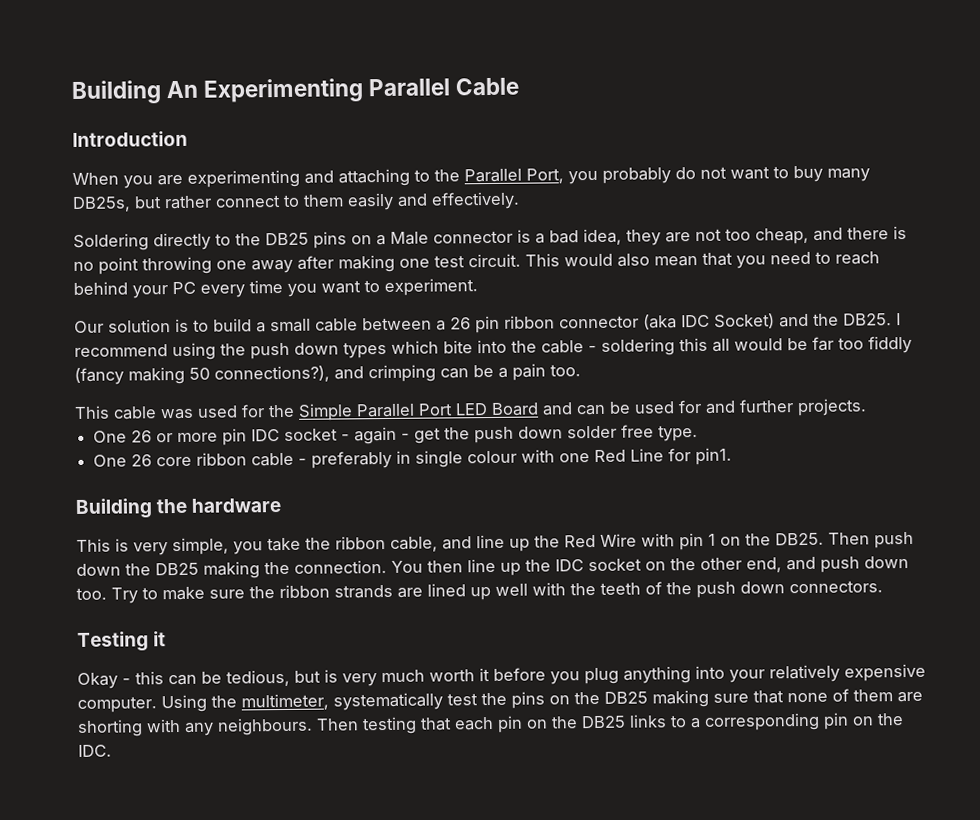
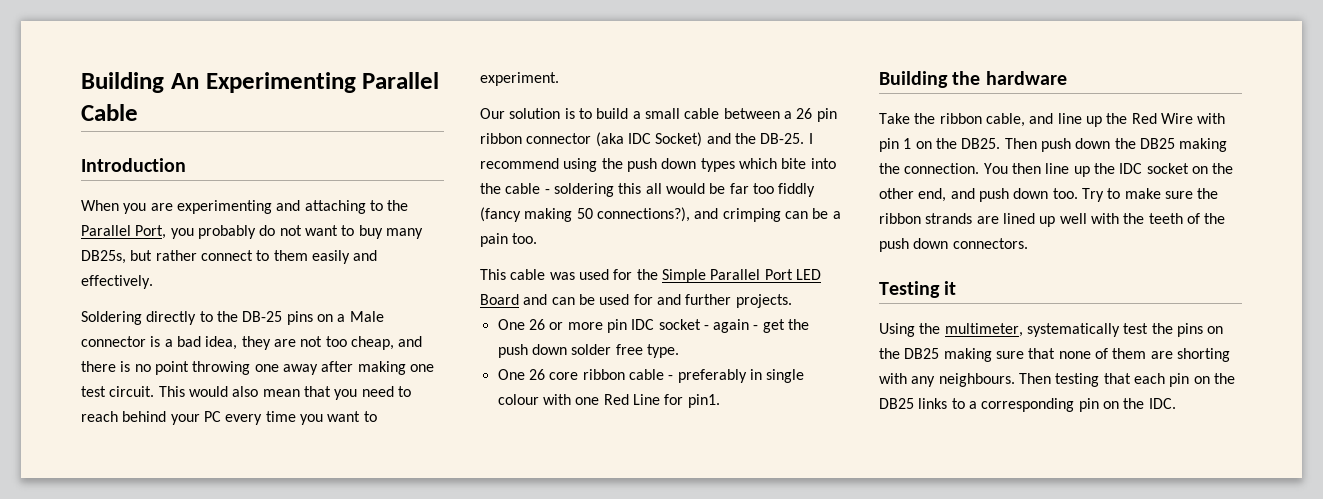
[265,232,309,246] DB25 -> [242,311,283,322] DB-25
[843,313,892,326] DB25. -> [760,133,805,144] DB-25.
[76,537,301,556] This is very simple, you take -> [879,113,910,124] Take
[77,663,926,689] [77,696,157,713] Okay - this can be tedious, but is very much worth it before you plug anything into your relatively expensive computer. -> (957, 288) none

